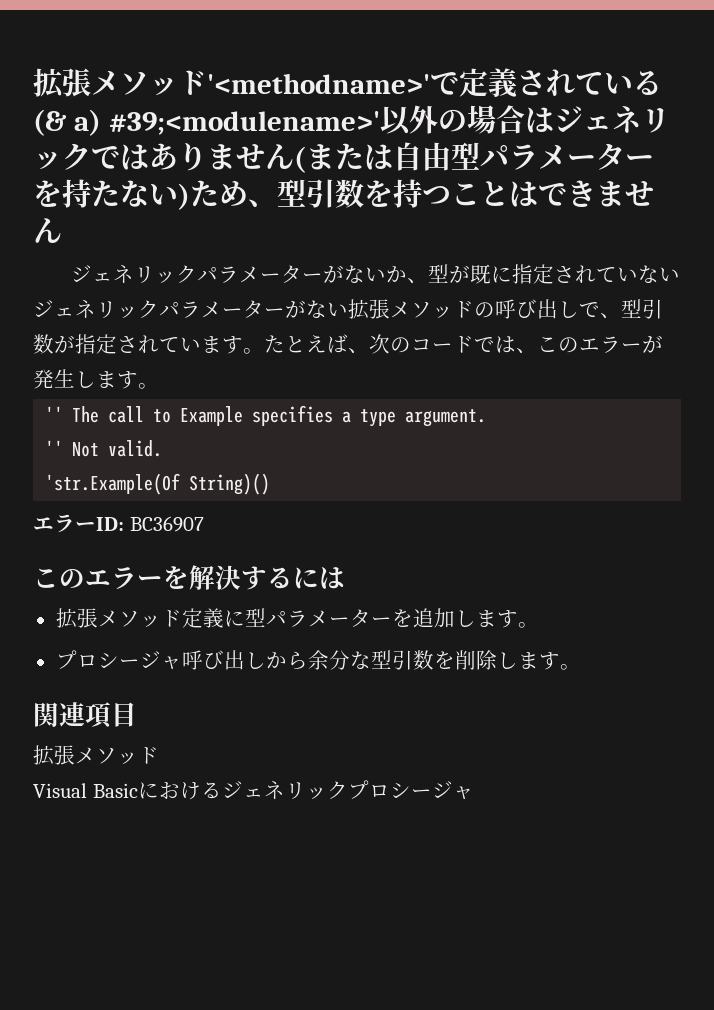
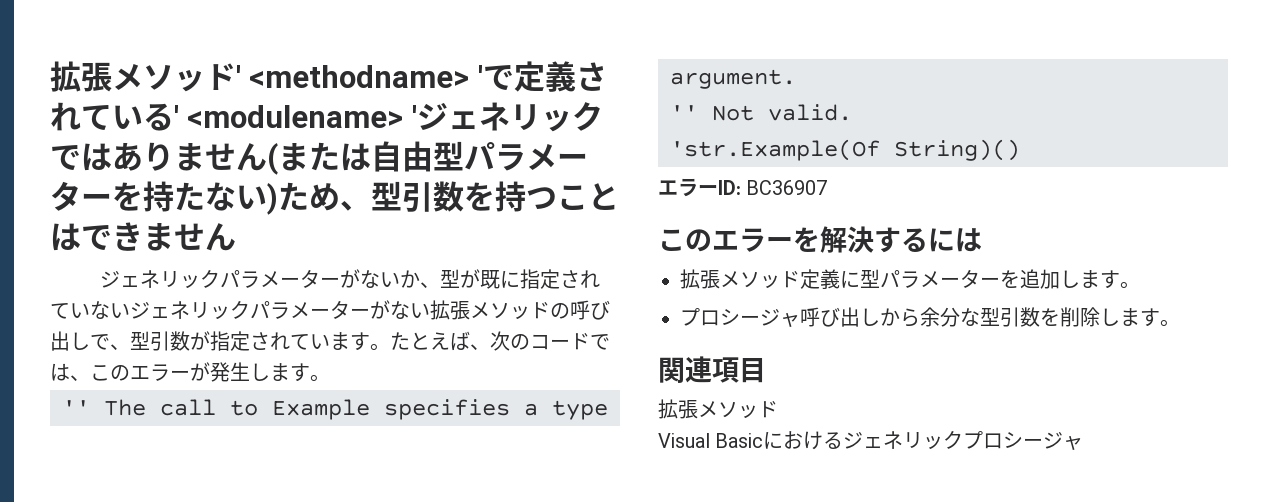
[33,68,430,98] 拡張メソッド'<methodname>' -> [50,61,483,92] 拡張メソッド' <methodname> '
[33,105,554,136] (& a) #39;<modulename>'以外の場合は -> [174,105,417,128] ' <modulename> '

